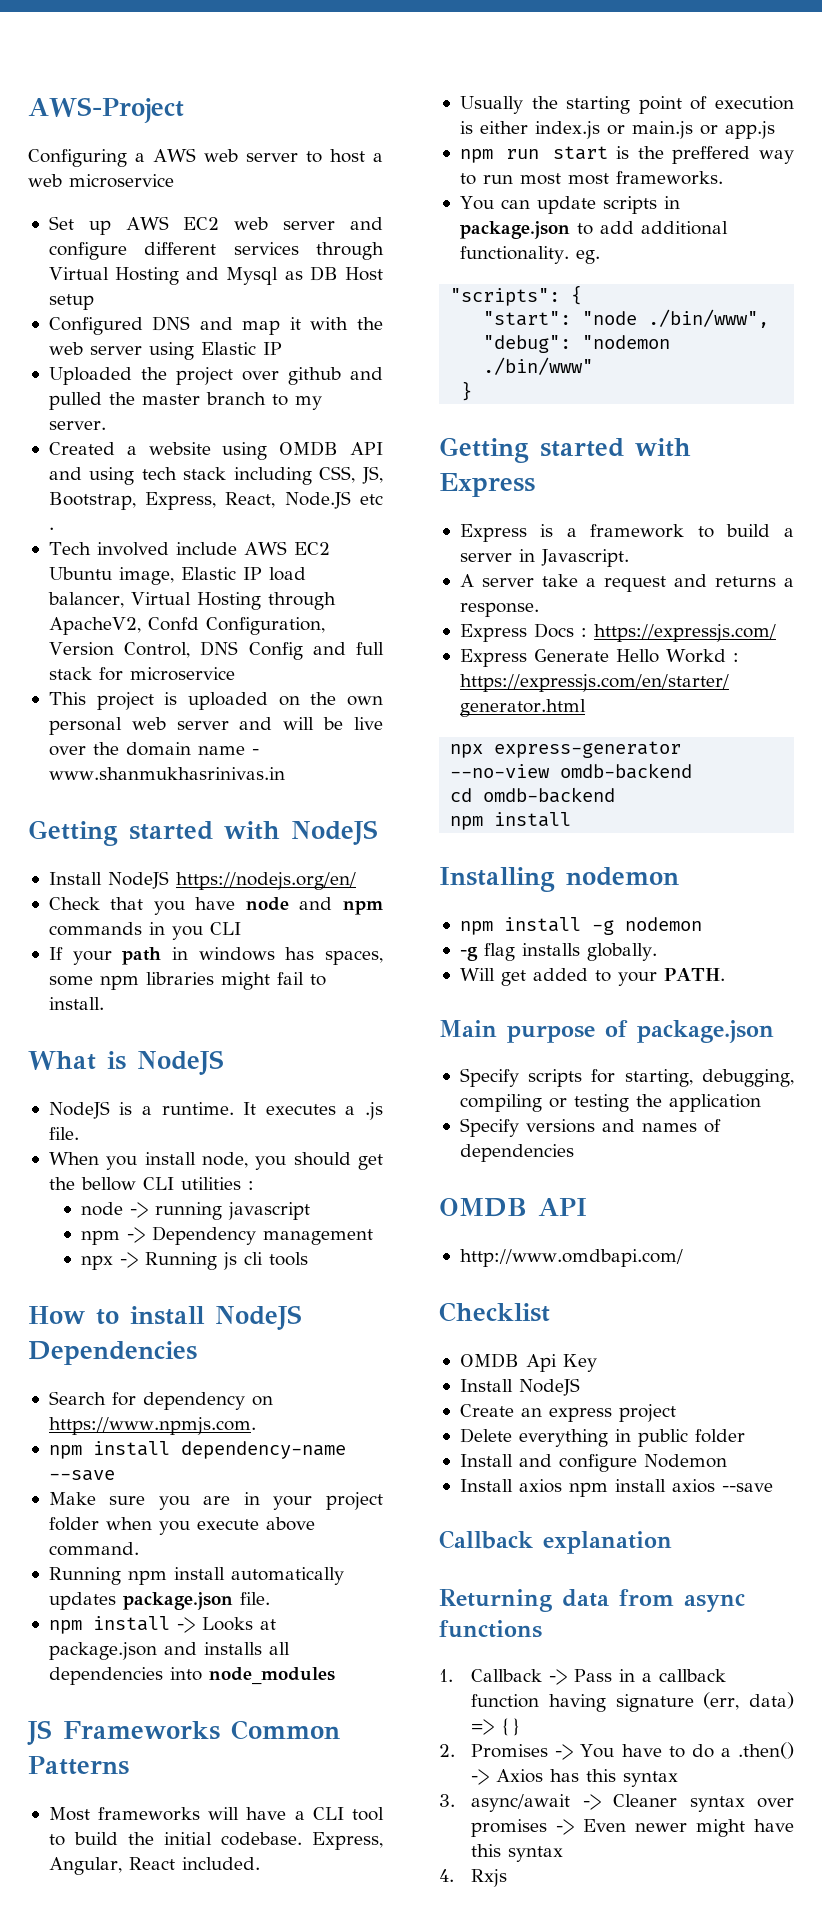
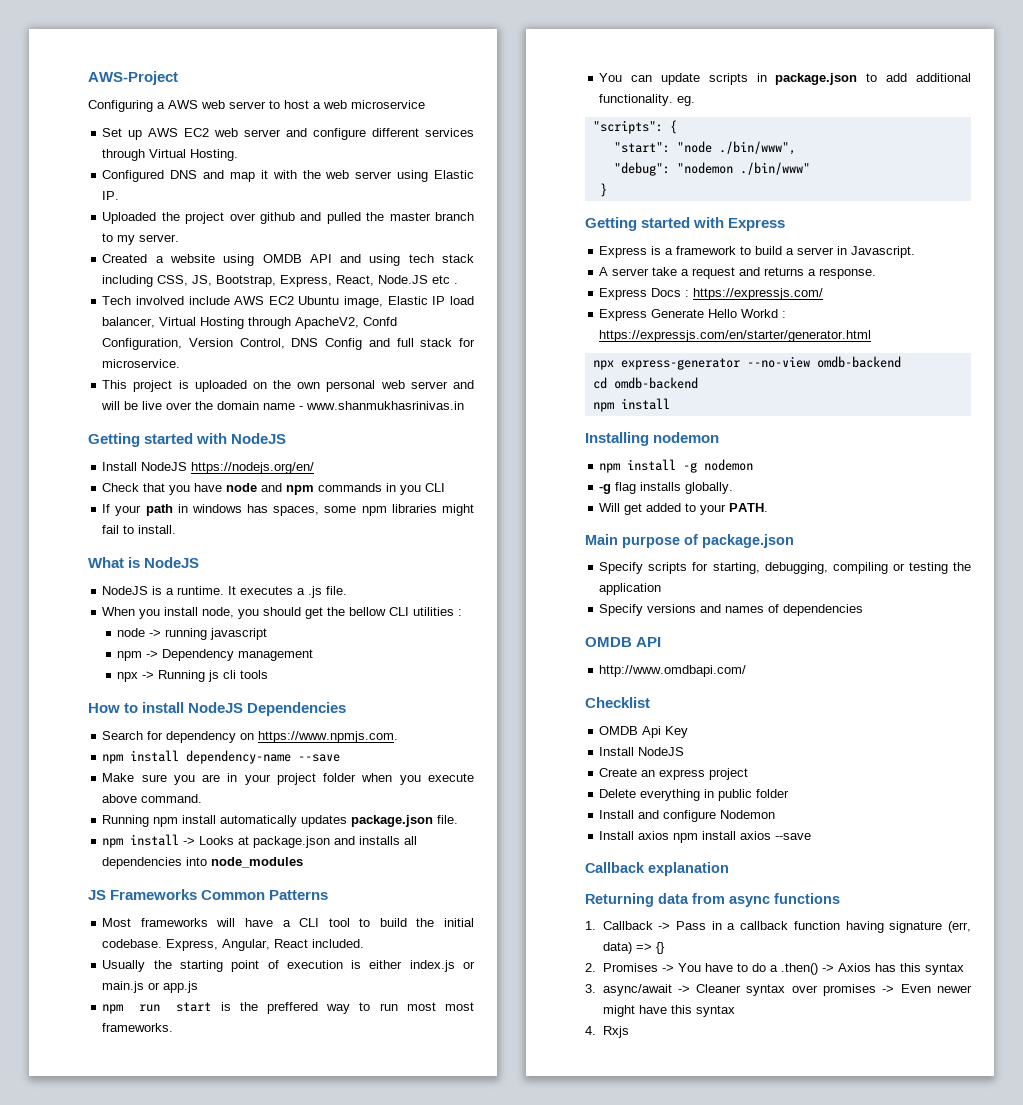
[115,266,384,285] [48,294,94,310] Hosting and Mysql as DB Host setup -> [190,149,239,161] Hosting.
[262,342,282,355] IP -> [102,191,120,200] IP.
[129,667,235,681] microservice -> [102,359,181,368] microservice.

